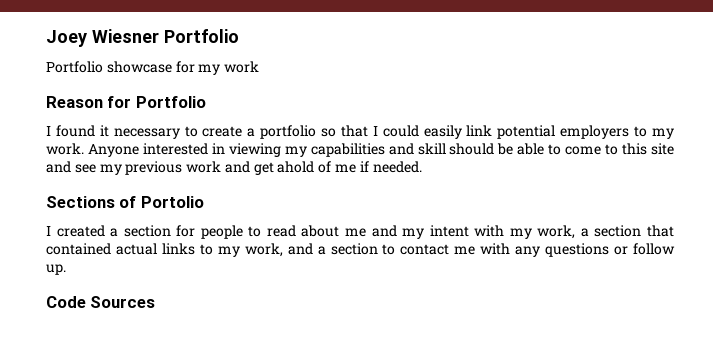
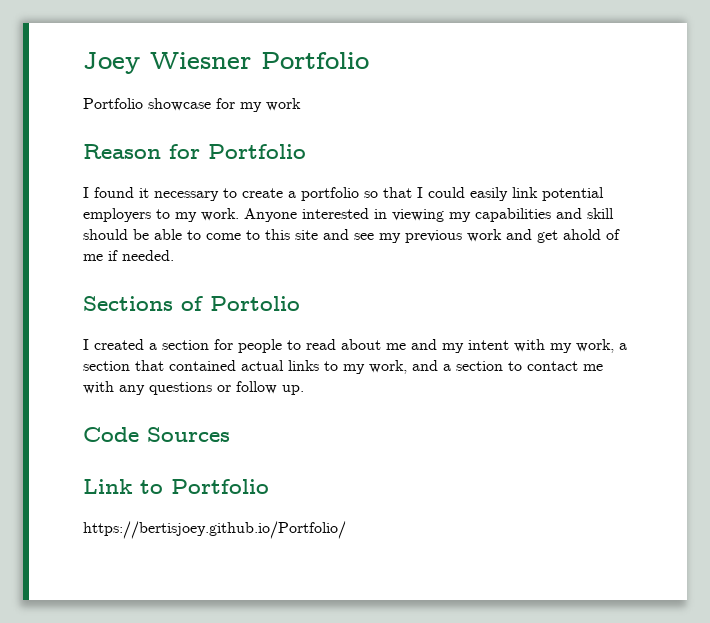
(156, 302) none -> [83,479,269,494] [83,521,346,539] // Link to Portfolio // https://bertisjoey.github.io/Portfolio/

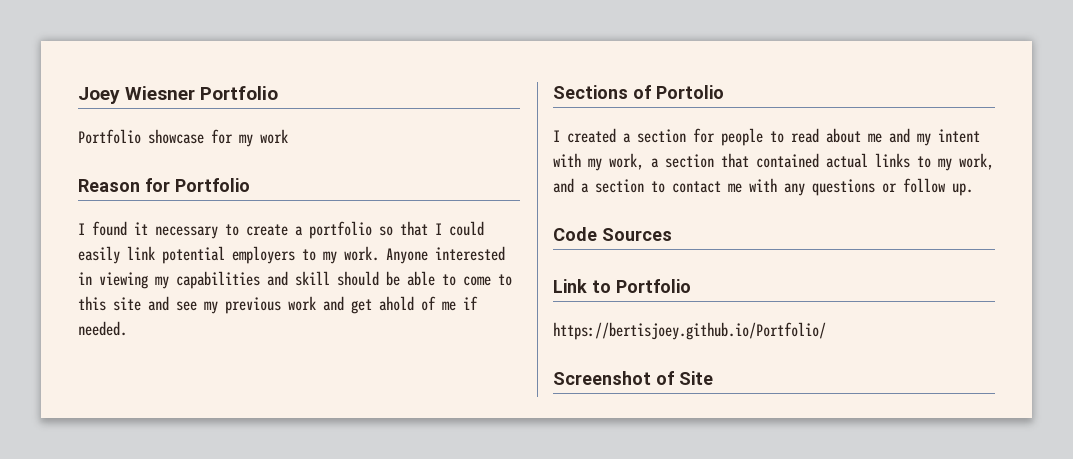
(346, 530) none -> [553,371,713,385] // Screenshot of Site

